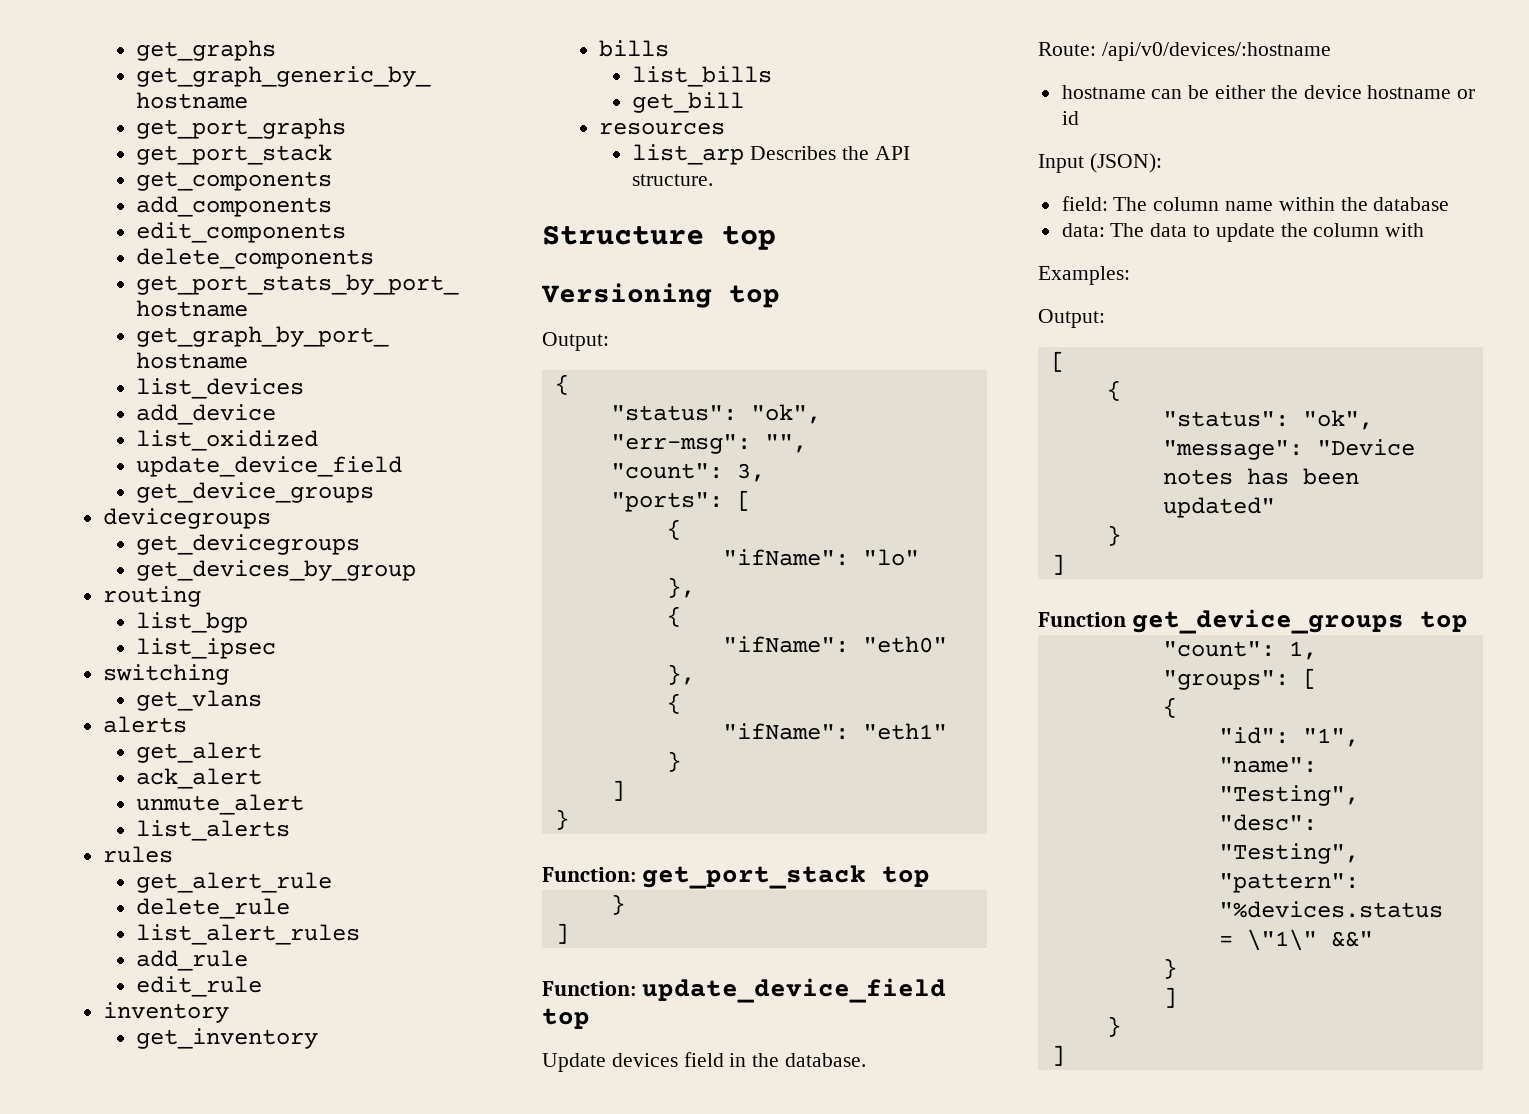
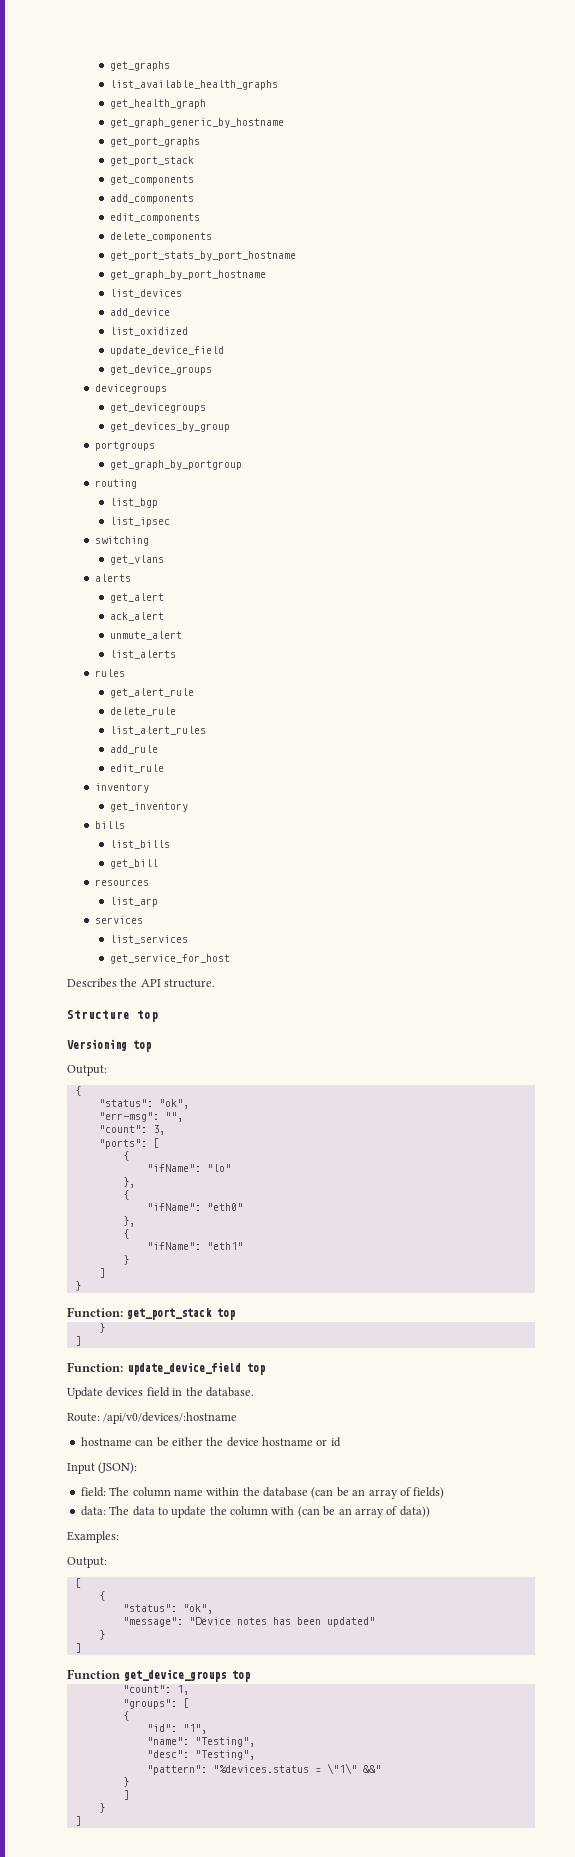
(277, 50) none -> [109,80,278,90] [109,99,206,109] // list_available_health_graphs // get_health_graph
(417, 570) none -> [95,441,156,451] [109,460,242,470] // portgroups // get_graph_by_portgroup
(745, 154) none -> [95,916,144,924] [109,935,188,944] [109,954,230,964] // services // list_services // get_service_for_host //
(1450, 204) none -> [311,1487,445,1499] (can be an array of fields)
(1425, 230) none -> [297,1506,430,1518] (can be an array of data))

